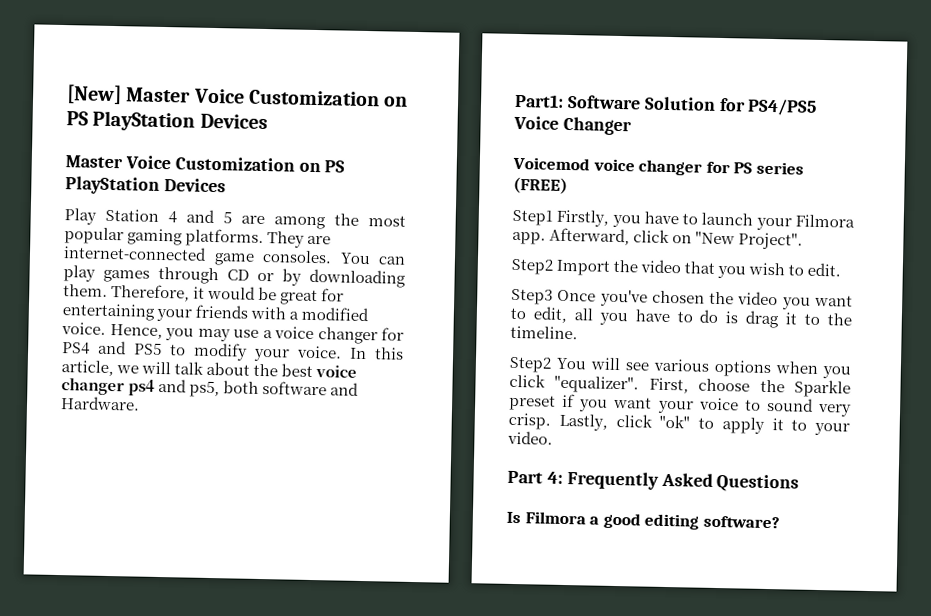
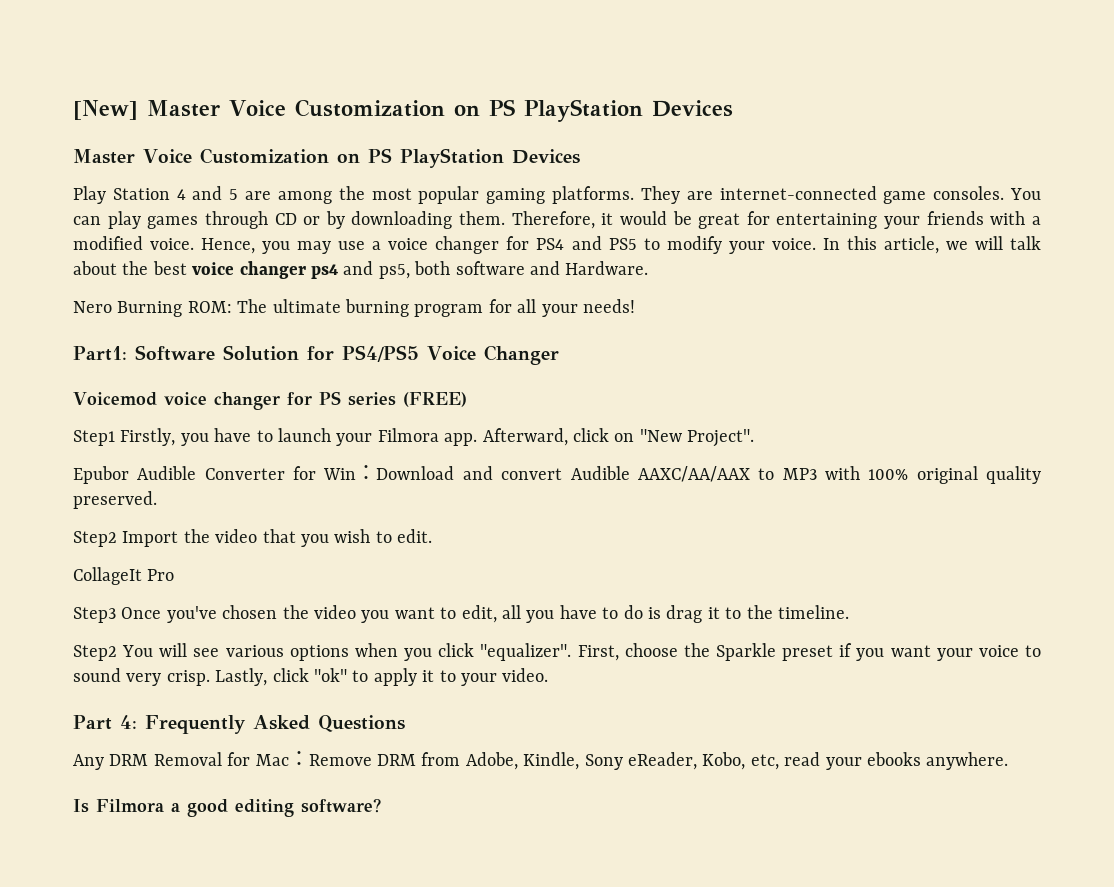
(140, 403) none -> [73,299,635,317] // Nero Burning ROM: The ultimate burning program for all your needs!
(804, 241) none -> [73,465,1042,484] [73,491,157,509] // Epubor Audible Converter for Win：Download and convert Audible AAXC/AA/AAX to MP3 with 100% original quality preserved.
(842, 269) none -> [73,567,175,585] // CollageIt Pro
(800, 483) none -> [73,751,1009,770] // Any DRM Removal for Mac：Remove DRM from Adobe, Kindle, Sony eReader, Kobo, etc, read your ebooks anywhere.

